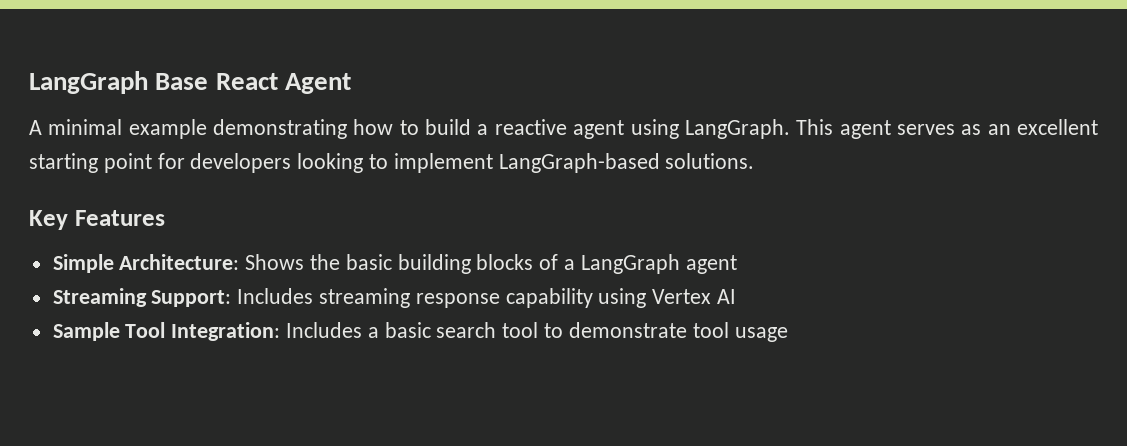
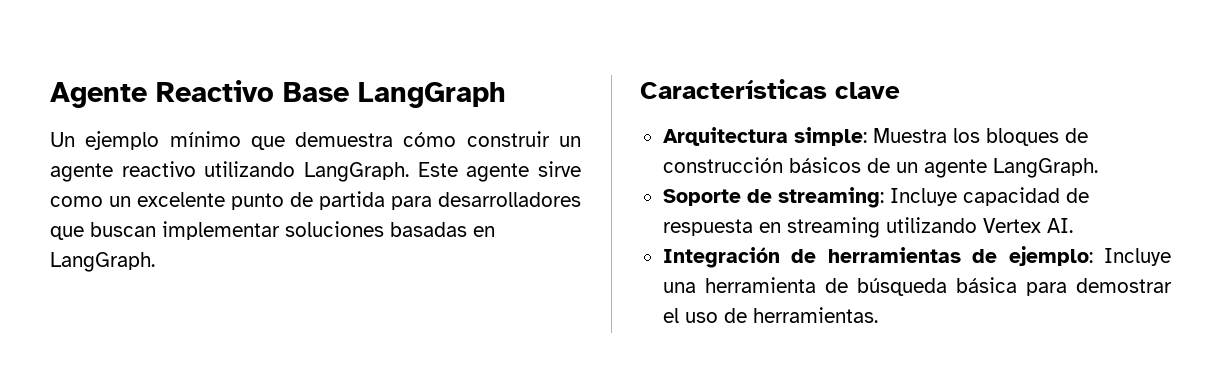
[29,71,351,94] [29,119,1099,139] [29,153,755,173] [29,210,165,230] [52,254,737,274] [52,288,737,308] [52,322,788,342] LangGraph Base React Agent // A minimal example demonstrating how to build a reactive agent using LangGraph. This agent serves as an excellent starting point for developers looking to implement LangGraph-based solutions. // Key Features // Simple Architecture: Shows the basic building blocks of a LangGraph agent // Streaming Support: Includes streaming response capability using Vertex AI // Sample Tool Integration: Includes a basic search tool to demonstrate tool usage -> [50,80,506,108] [50,131,581,150] [50,161,581,182] [50,191,581,210] [50,221,495,240] [50,252,155,272] [640,79,900,99] [662,127,1088,146] [662,157,1098,178] [662,187,1089,208] [662,217,1073,238] [662,246,1171,268] [662,277,1172,296] [662,307,878,323] Agente Reactivo Base LangGraph // Un ejemplo mínimo que demuestra cómo construir un agente reactivo utilizando LangGraph. Este agente sirve como un excelente punto de partida para desarrolladores que buscan implementar soluciones basadas en LangGraph. // Características clave // Arquitectura simple: Muestra los bloques de construcción básicos de un agente LangGraph. // Soporte de streaming: Incluye capacidad de respuesta en streaming utilizando Vertex AI. // Integración de herramientas de ejemplo: Incluye una herramienta de búsqueda básica para demostrar el uso de herramientas.

